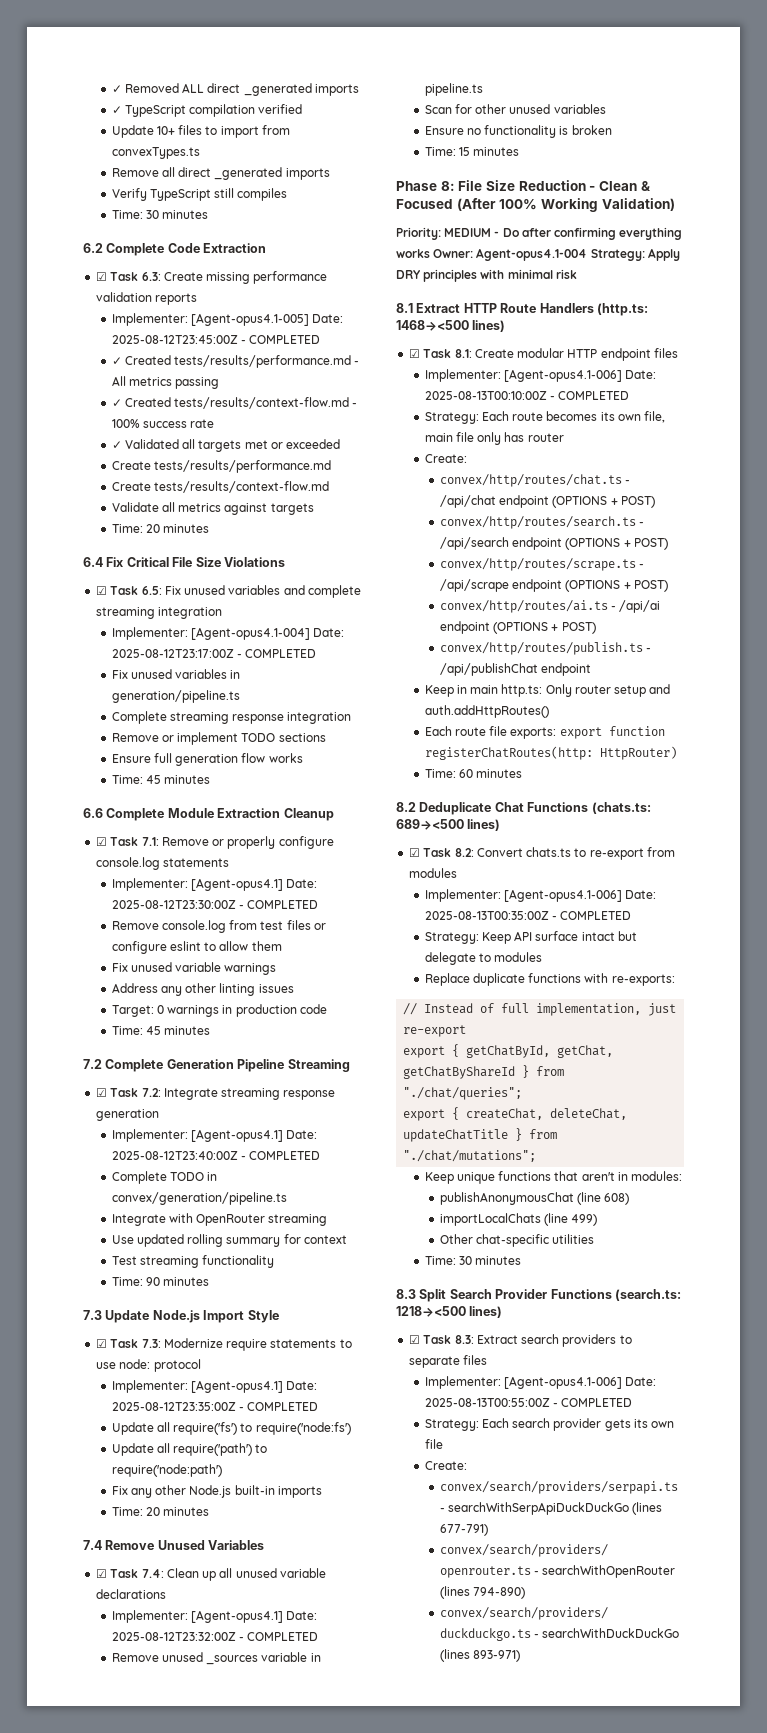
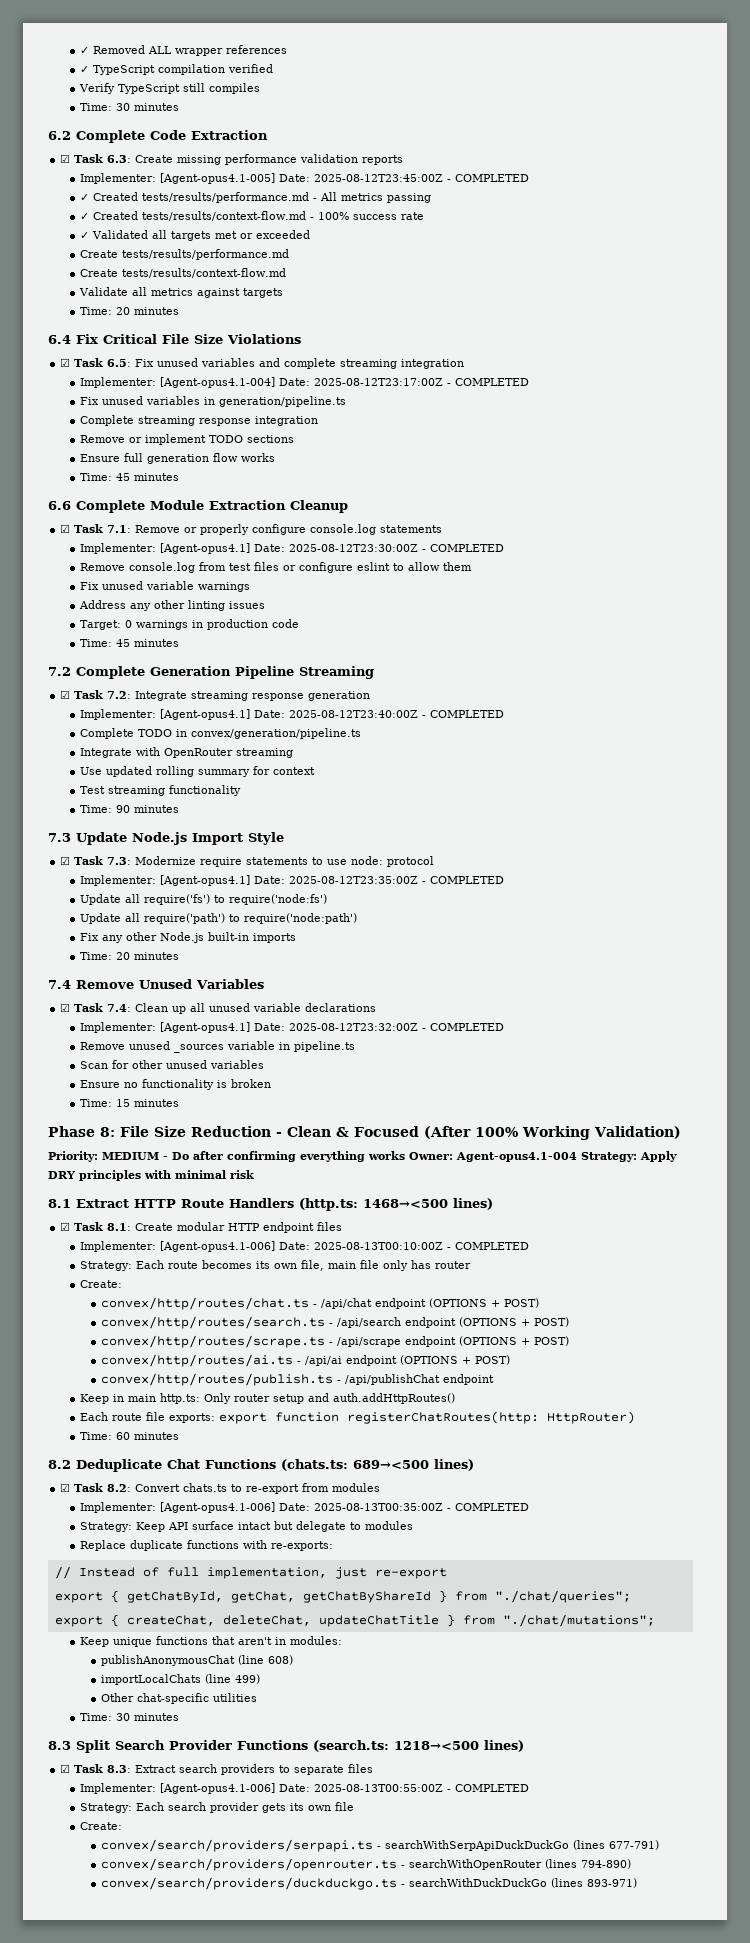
[207,83,359,96] direct _generated imports -> [175,45,288,56] wrapper references
[111,125,290,138] [111,147,200,159] [111,167,330,180] // Update 10+ files to import from convexTypes.ts // Remove all direct _generated imports -> (274, 68) none

